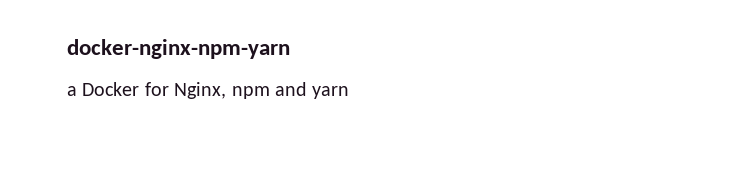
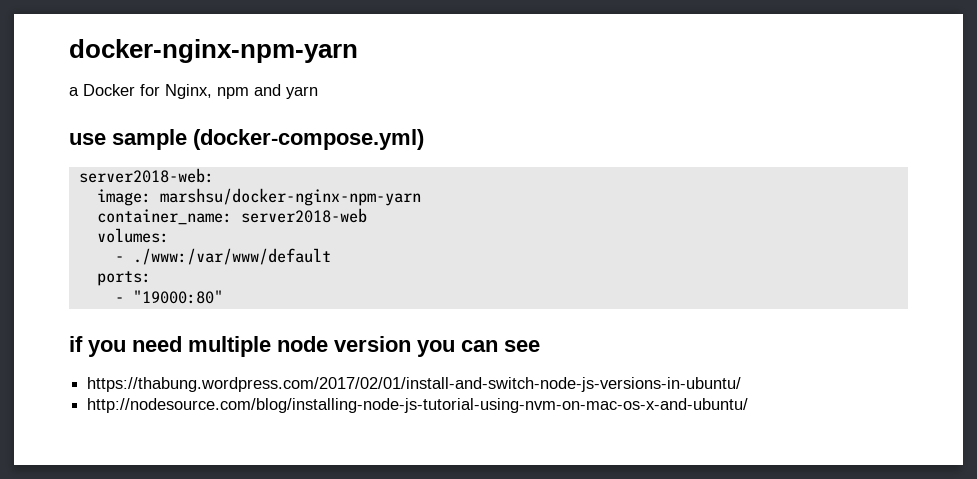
(350, 92) none -> [69,129,424,150] [78,168,214,183] [96,188,421,206] [96,208,367,225] [96,228,169,243] [114,248,331,265] [96,271,151,286] [114,290,223,304] [69,336,540,357] [87,377,742,392] [87,398,749,413] // use sample (docker-compose.yml) // server2018-web: // image: marshsu/docker-nginx-npm-yarn // container_name: server2018-web // volumes: // - ./www:/var/www/default // ports: // - "19000:80" // if you need multiple node version you can see // https://thabung.wordpress.com/2017/02/01/install-and-switch-node-js-versions-in-ubuntu/ // http://nodesource.com/blog/installing-node-js-tutorial-using-nvm-on-mac-os-x-and-ubuntu/

